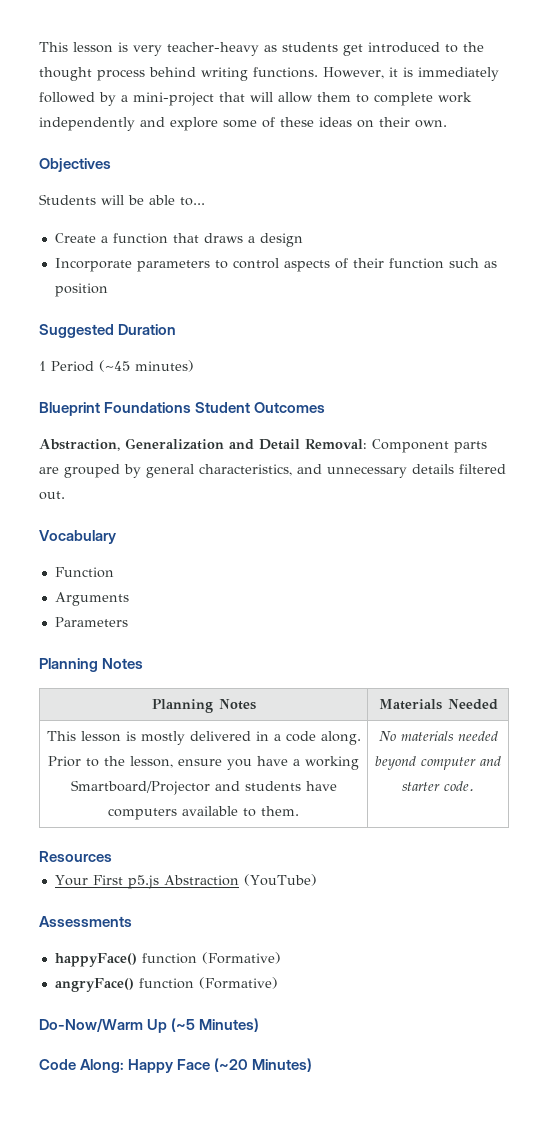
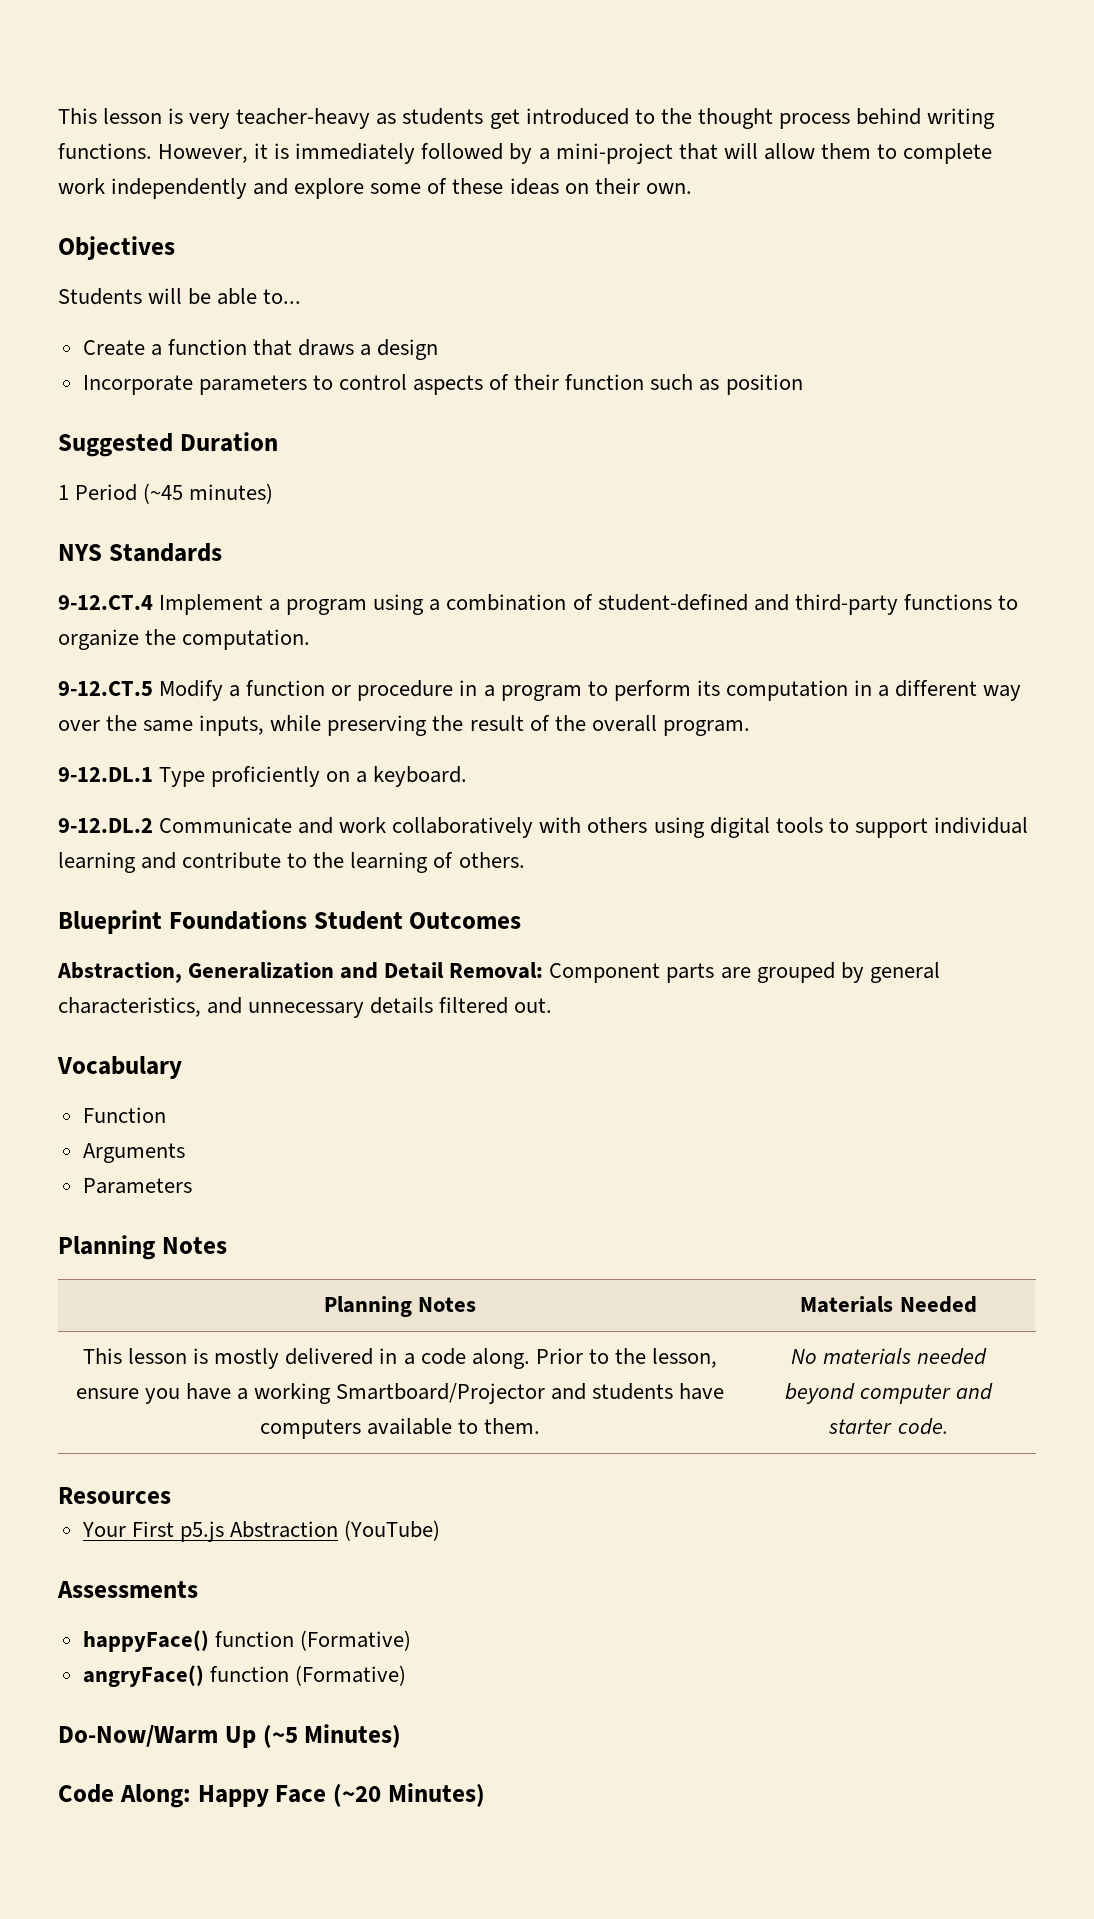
(194, 366) none -> [58,543,222,562] [58,594,1018,615] [58,629,311,650] [58,680,1022,701] [58,715,750,736] [58,766,468,787] [58,817,1028,838] [58,852,525,873] // NYS Standards // 9-12.CT.4 Implement a program using a combination of student-defined and third-party functions to organize the computation. // 9-12.CT.5 Modify a function or procedure in a program to perform its computation in a different way over the same inputs, while preserving the result of the overall program. // 9-12.DL.1 Type proficiently on a keyboard. // 9-12.DL.2 Communicate and work collaboratively with others using digital tools to support individual learning and contribute to the learning of others.

